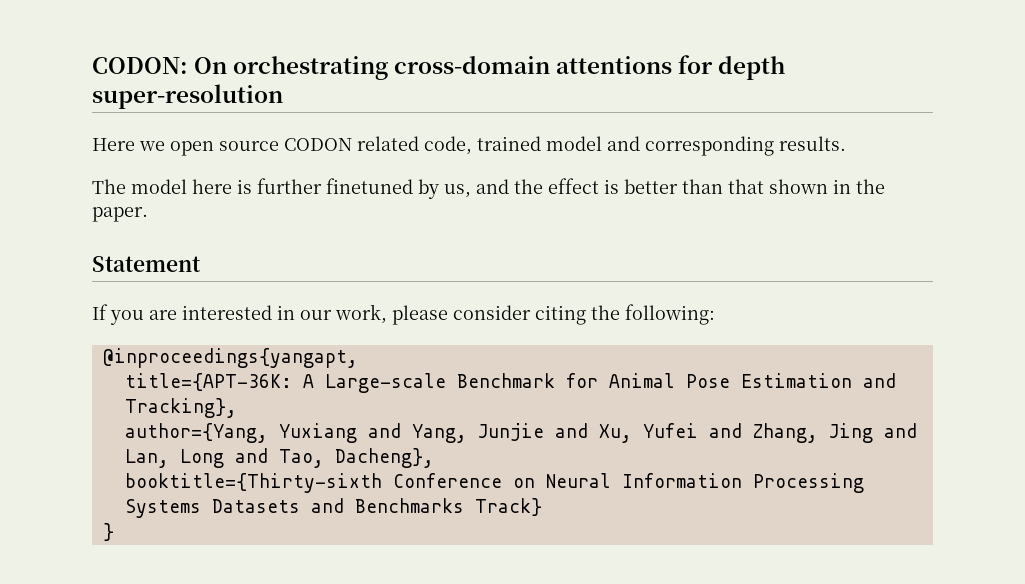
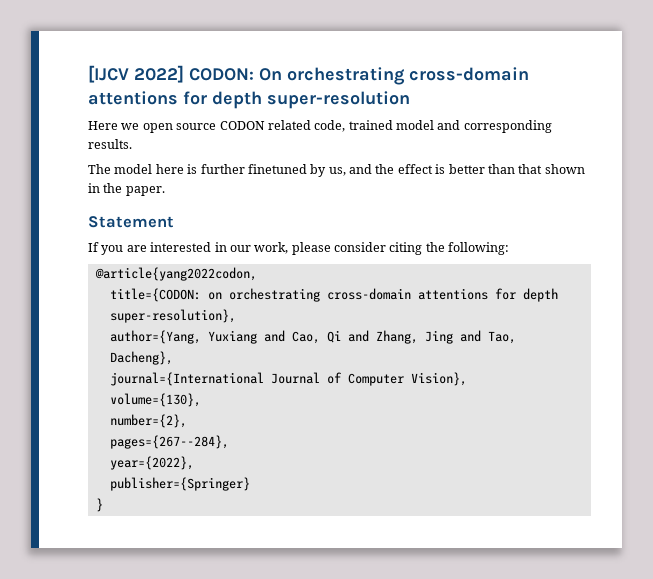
(92, 65) none -> [88,65,184,83] [IJCV 2022]
[102,348,358,368] [124,373,896,393] [124,398,237,418] [124,423,698,443] @inproceedings{yangapt, // title={APT-36K: A Large-scale Benchmark for Animal Pose Estimation and Tracking}, // author={Yang, Yuxiang and Yang, Junjie and Xu, Yufei -> [94,267,257,281] [109,288,558,302] [109,309,236,323] [109,330,341,344] @article{yang2022codon, // title={CODON: on orchestrating cross-domain attentions for depth super-resolution}, // author={Yang, Yuxiang and Cao, Qi
[124,448,268,468] Lan, Long and -> (481, 336) none
[124,473,864,493] [124,498,542,518] booktitle={Thirty-sixth Conference on Neural Information Processing Systems Datasets and Benchmarks Track} -> [109,372,467,386] [109,393,201,407] [109,414,187,428] [109,435,229,449] [109,456,194,470] [109,477,250,491] journal={International Journal of Computer Vision}, // volume={130}, // number={2}, // pages={267--284}, // year={2022}, // publisher={Springer}

